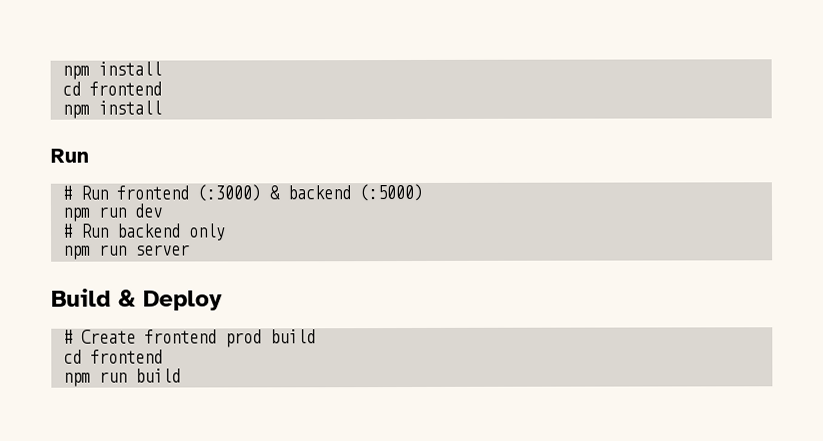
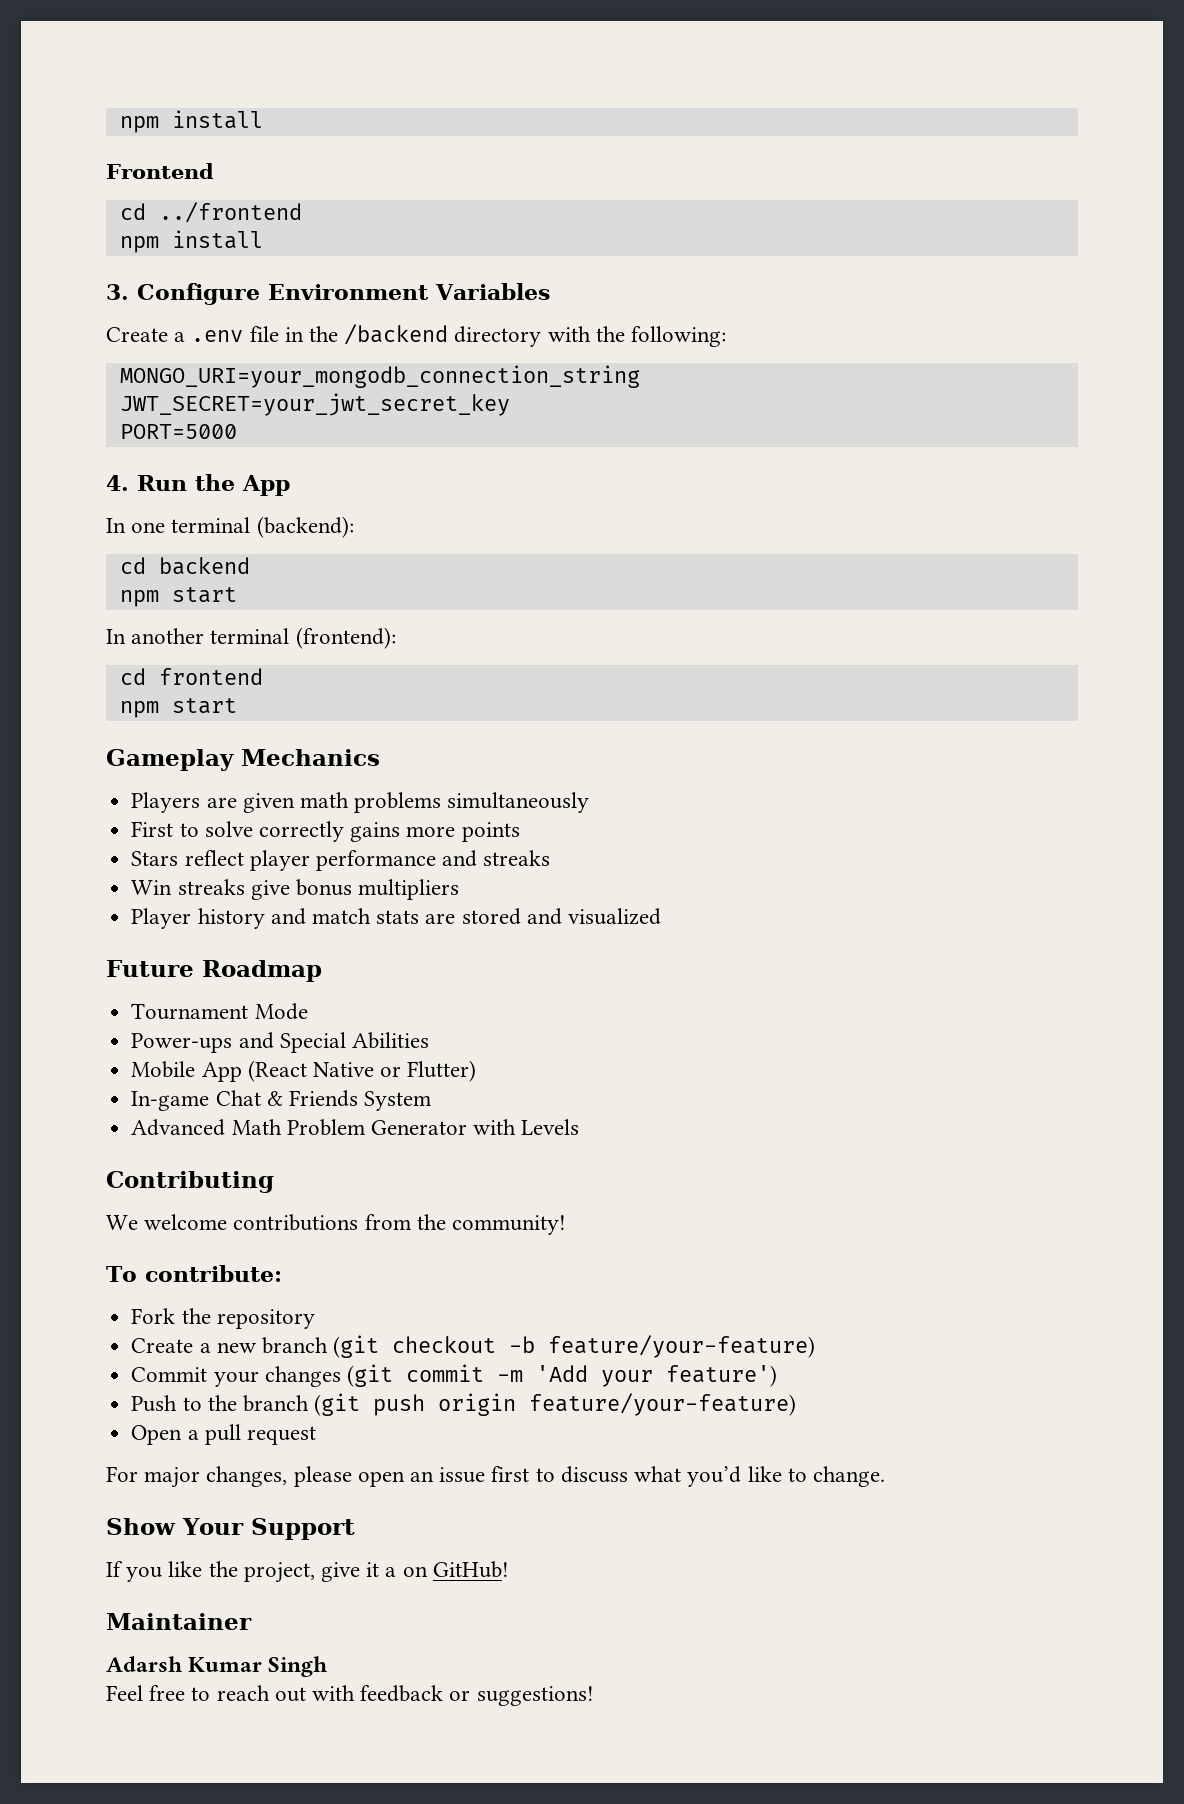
[61,61,162,80] [61,81,162,96] [61,100,162,119] [50,148,89,163] [61,183,423,202] [61,203,162,222] [62,223,226,241] [62,244,190,260] [51,288,223,311] [62,329,316,348] [62,349,163,364] [62,368,181,387] npm install // cd frontend // npm install // Run // # Run frontend (:3000) & backend (:5000) // npm run dev // # Run backend only // npm run server // Build & Deploy // # Create frontend prod build // cd frontend // npm run build -> [119,110,263,133] [106,163,214,179] [119,202,302,223] [119,230,263,253] [106,283,550,305] [106,324,727,347] [119,365,640,388] [119,393,510,416] [119,424,237,439] [106,474,290,496] [106,516,354,538] [119,557,250,575] [119,587,237,607] [106,627,396,649] [119,668,263,685] [119,698,237,718] [106,749,380,771] [131,792,590,813] [131,821,520,842] [131,850,551,871] [131,879,460,900] [131,908,661,929] [106,960,322,982] [131,1003,308,1020] [131,1032,429,1053] [131,1060,477,1082] [131,1090,432,1111] [131,1119,580,1136] [106,1171,274,1193] [106,1214,567,1235] [106,1265,282,1282] [131,1308,315,1329] [131,1335,816,1358] [131,1364,777,1387] [131,1393,797,1416] [131,1424,316,1445] [106,1466,885,1488] [106,1518,355,1540] [106,1561,509,1583] [106,1613,252,1630] [106,1656,329,1677] [106,1685,594,1706] npm install // Frontend // cd ../frontend // npm install // 3. Configure Environment Variables // Create a .env file in the /backend directory with the following: // MONGO_URI=your_mongodb_connection_string // JWT_SECRET=your_jwt_secret_key // PORT=5000 // 4. Run the App // In one terminal (backend): // cd backend // npm start // In another terminal (frontend): // cd frontend // npm start // Gameplay Mechanics // Players are given math problems simultaneously // First to solve correctly gains more points // Stars reflect player performance and streaks // Win streaks give bonus multipliers // Player history and match stats are stored and visualized // Future Roadmap // Tournament Mode // Power-ups and Special Abilities // Mobile App (React Native or Flutter) // In-game Chat & Friends System // Advanced Math Problem Generator with Levels // Contributing // We welcome contributions from the community! // To contribute: // Fork the repository // Create a new branch (git checkout -b feature/your-feature) // Commit your changes (git commit -m 'Add your feature') // Push to the branch (git push origin feature/your-feature) // Open a pull request // For major changes, please open an issue first to discuss what you’d like to change. // Show Your Support // If you like the project, give it a on GitHub! // Maintainer // Adarsh Kumar Singh // Feel free to reach out with feedback or suggestions!

